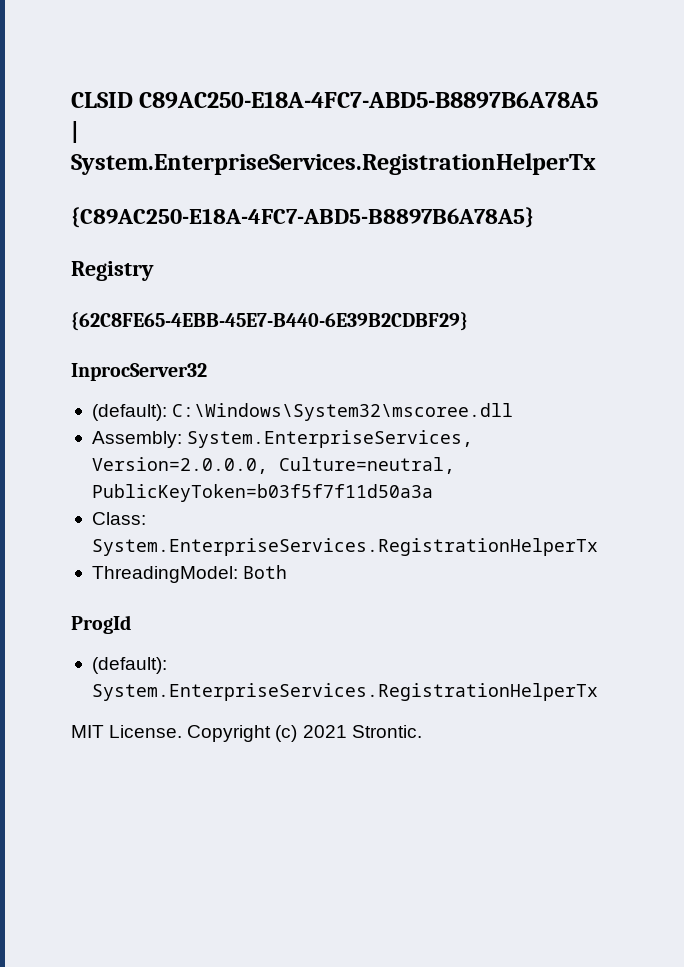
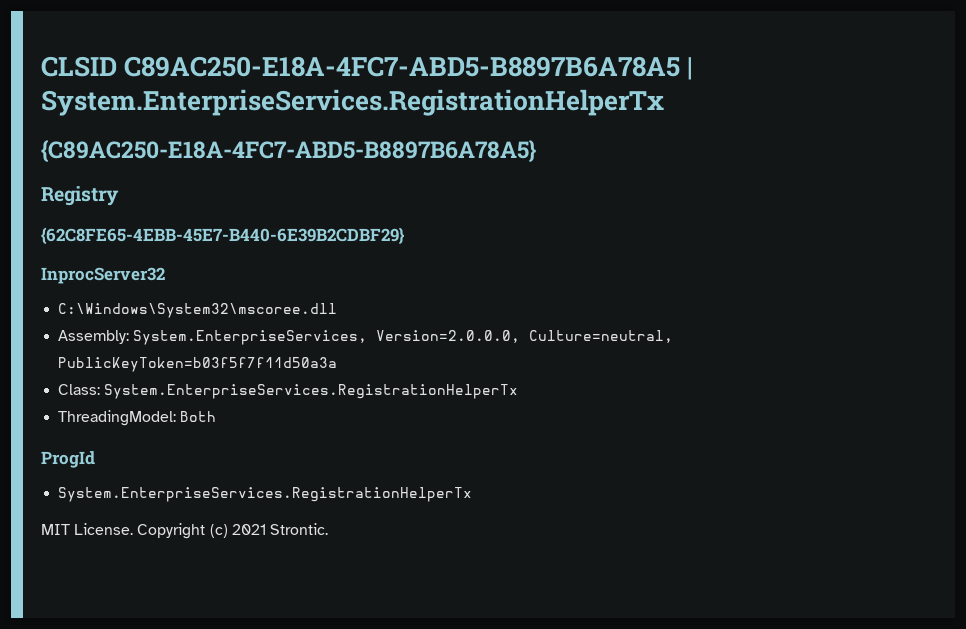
[91,404,167,421] (default): -> (165, 275) none
[91,657,167,674] (default): -> (95, 459) none

